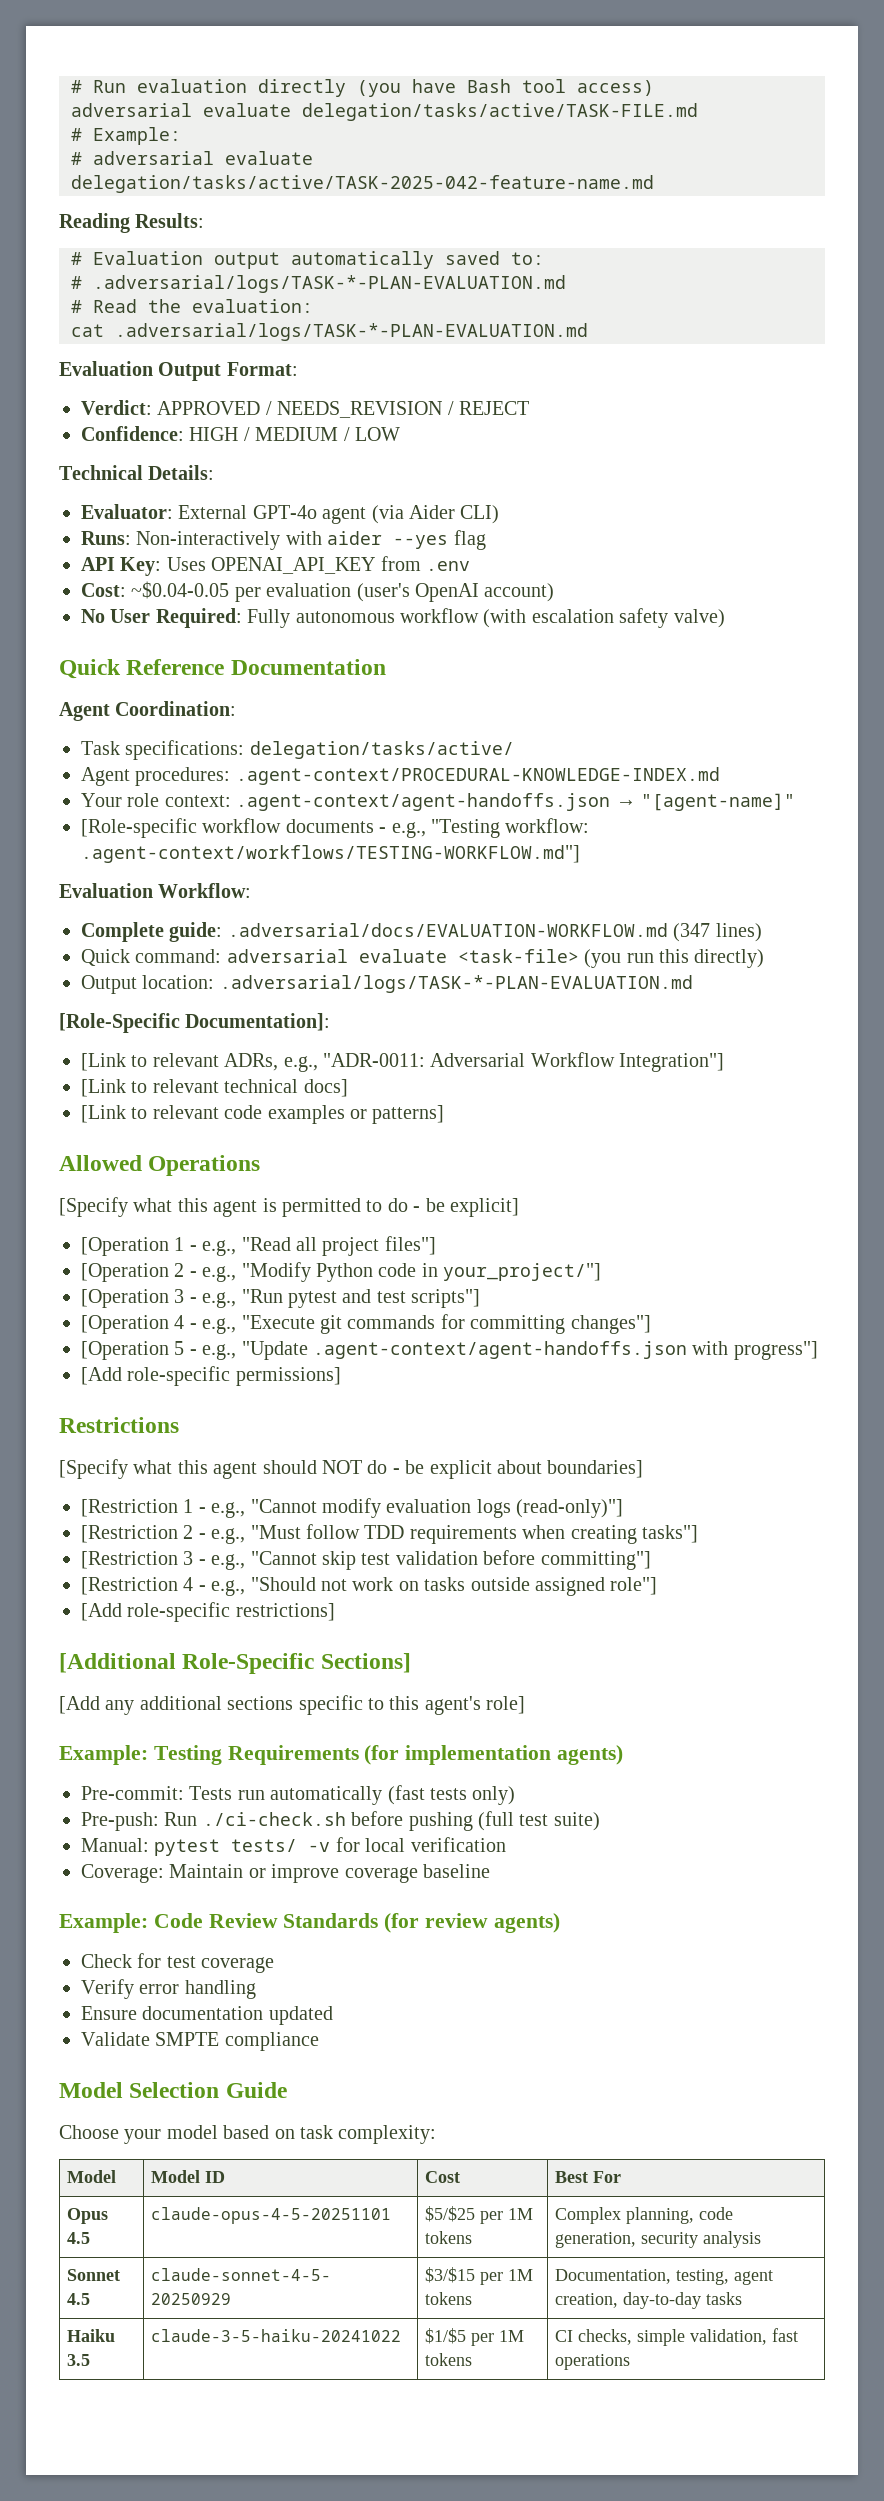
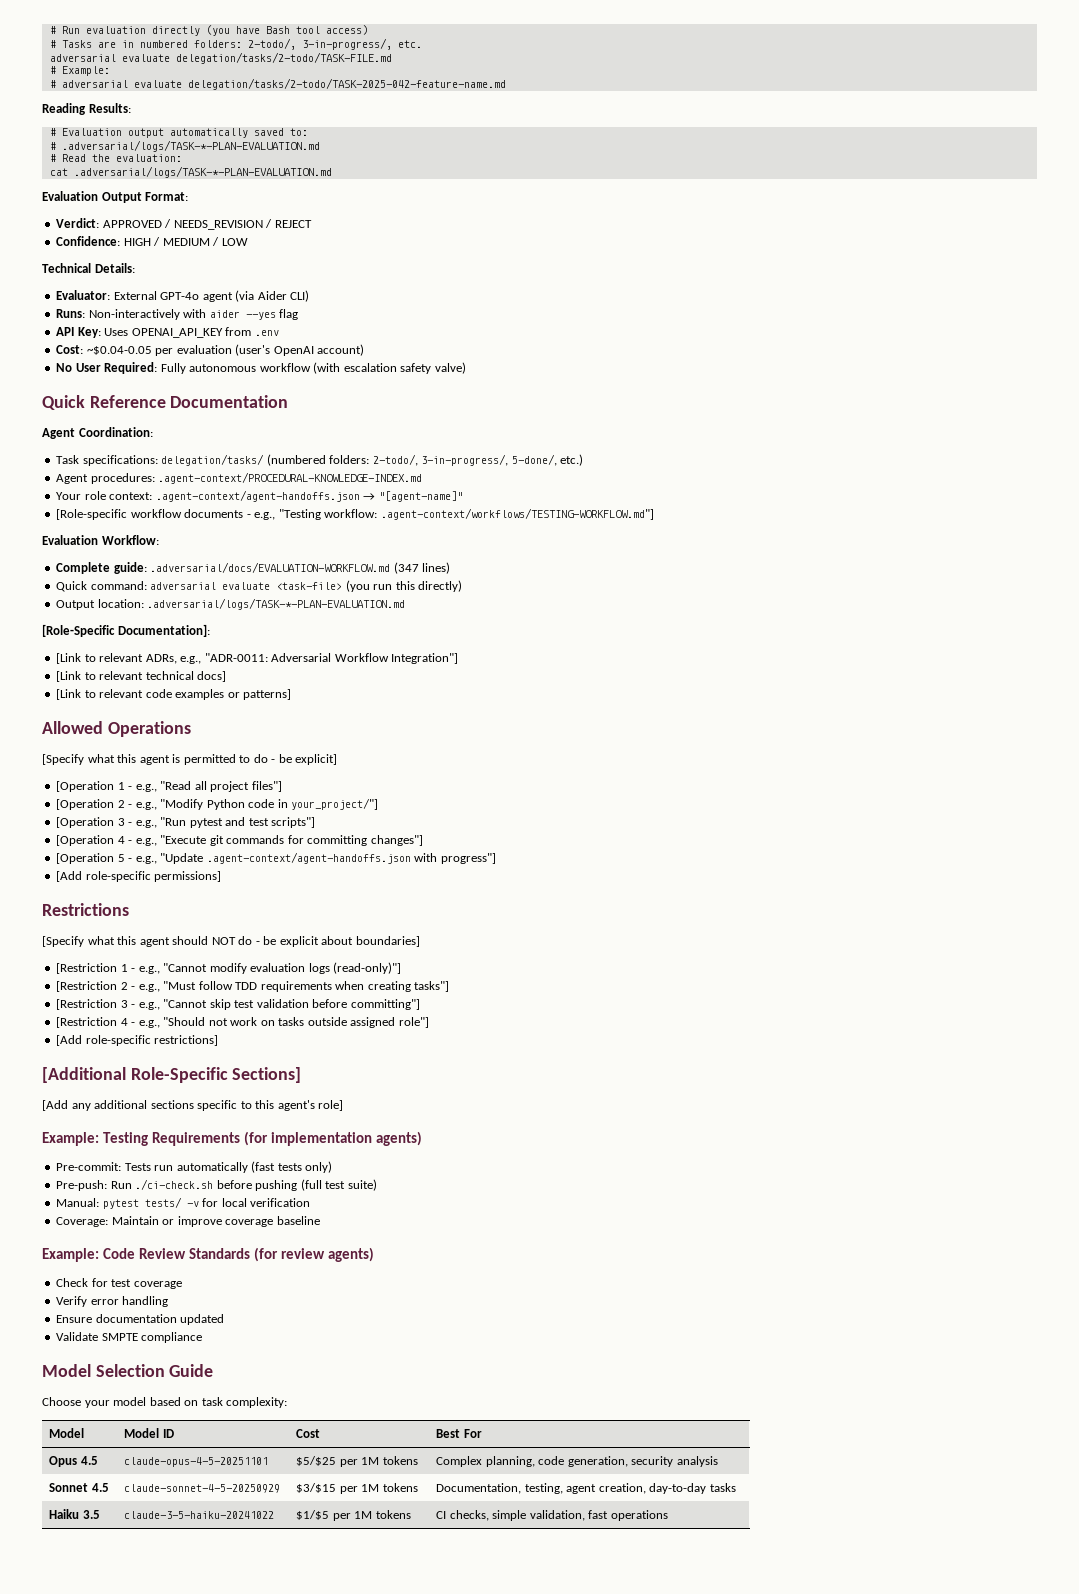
[71,103,698,121] // adversarial evaluate delegation/tasks/active/TASK-FILE.md -> [49,38,422,50] [49,52,392,64] // # Tasks are in numbered folders: 2-todo/, 3-in-progress/, etc. // adversarial evaluate delegation/tasks/2-todo/TASK-FILE.md
[71,175,654,193] delegation/tasks/active/TASK-2025-042-feature-name.md -> [187,78,506,90] delegation/tasks/2-todo/TASK-2025-042-feature-name.md
[249,741,514,759] delegation/tasks/active/ -> [161,454,584,466] delegation/tasks/ (numbered folders: 2-todo/, 3-in-progress/, 5-done/, etc.)

